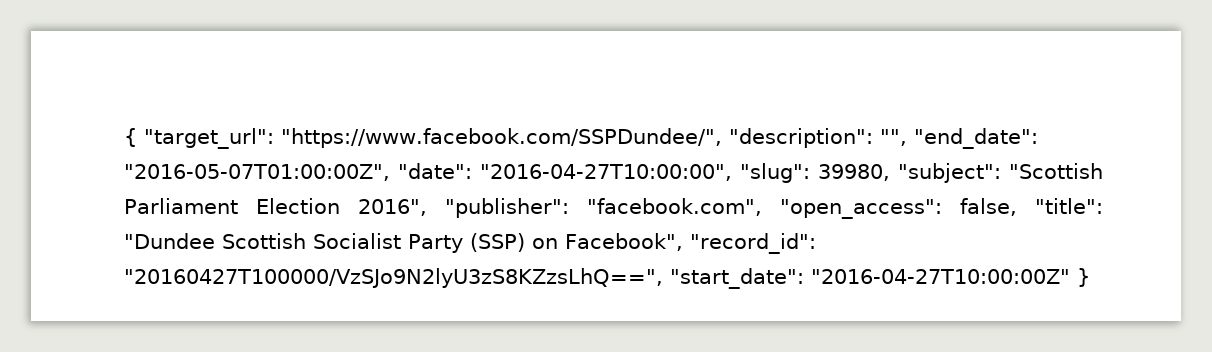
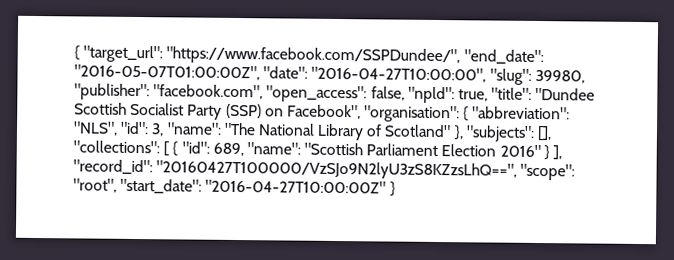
[728,128,907,148] "description": "", -> (461, 56) none
[898,163,1103,183] [124,198,427,216] "subject": "Scottish Parliament Election 2016", -> (585, 76) none
(1017, 207) none -> [407,86,488,104] "npld": true,
[689,233,816,254] [124,268,663,288] "record_id": "20160427T100000/VzSJo9N2lyU3zS8KZzsLhQ==", -> [364,105,571,123] [73,121,553,142] [73,140,563,161] [73,159,576,181] [73,178,117,193] "organisation": { "abbreviation": "NLS", "id": 3, "name": "The National Library of Scotland" }, "subjects": [], "collections": [ { "id": 689, "name": "Scottish Parliament Election 2016" } ], "record_id": "20160427T100000/VzSJo9N2lyU3zS8KZzsLhQ==", "scope": "root",

